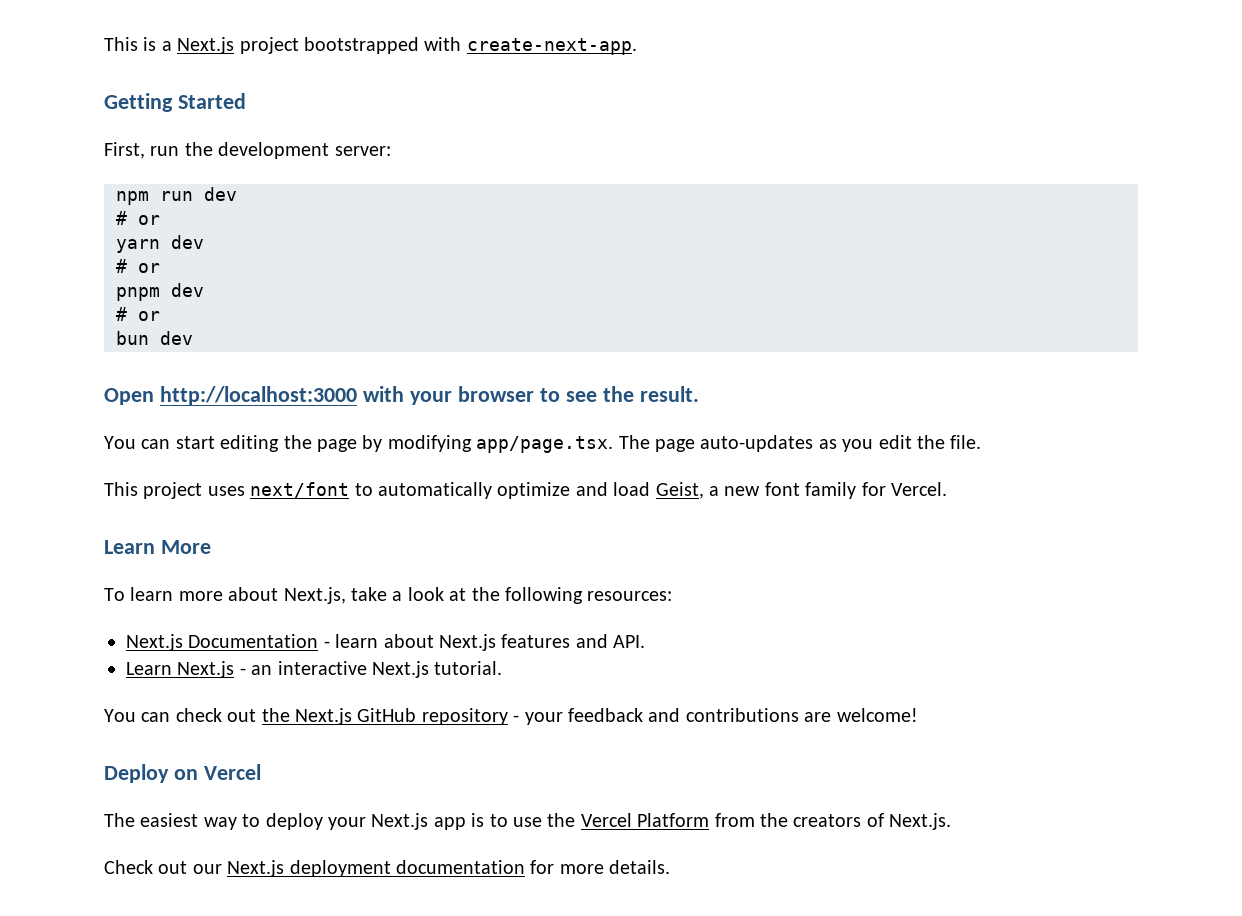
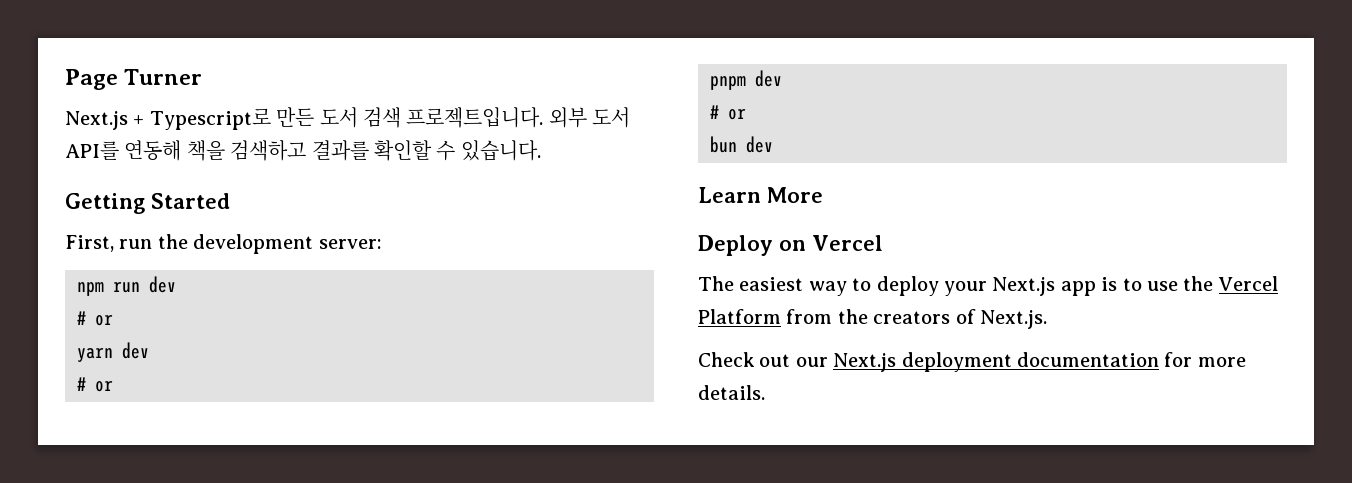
[104,37,637,55] This is a Next.js project bootstrapped with create-next-app. -> [65,69,203,90] [65,107,631,130] [65,140,541,161] Page Turner // Next.js + Typescript로 만든 도서 검색 프로젝트입니다. 외부 도서 API를 연동해 책을 검색하고 결과를 확인할 수 있습니다.
[104,386,699,405] [104,435,982,453] [104,482,947,499] [104,540,211,554] [104,587,673,604] [126,634,646,651] [126,661,503,678] [104,708,918,725] Open http://localhost:3000 with your browser to see the result. // You can start editing the page by modifying app/page.tsx. The page auto-updates as you edit the file. // This project uses next/font to automatically optimize and load Geist, a new font family for Vercel. // Learn More // To learn more about Next.js, take a look at the following resources: // Next.js Documentation - learn about Next.js features and API. // Learn Next.js - an interactive Next.js tutorial. // You can check out the Next.js GitHub repository - your feedback and contributions are welcome! -> [698,187,823,203] Learn More

